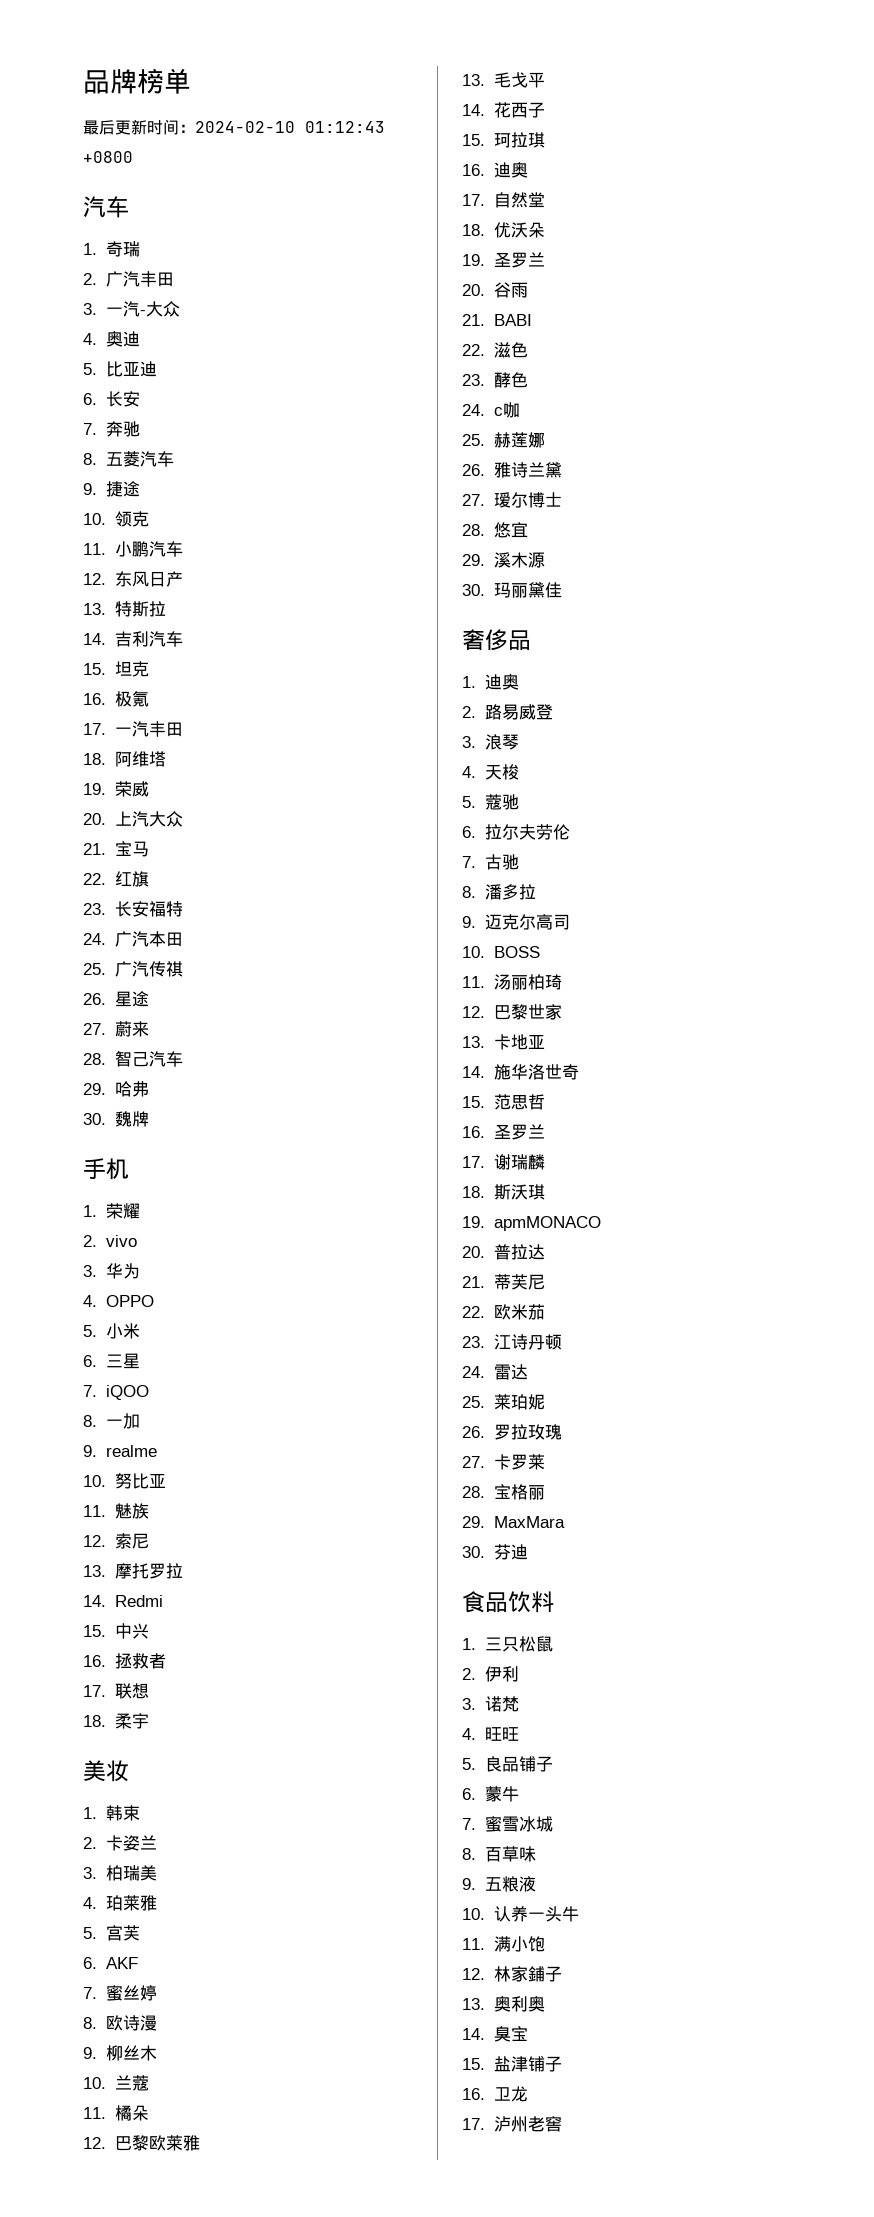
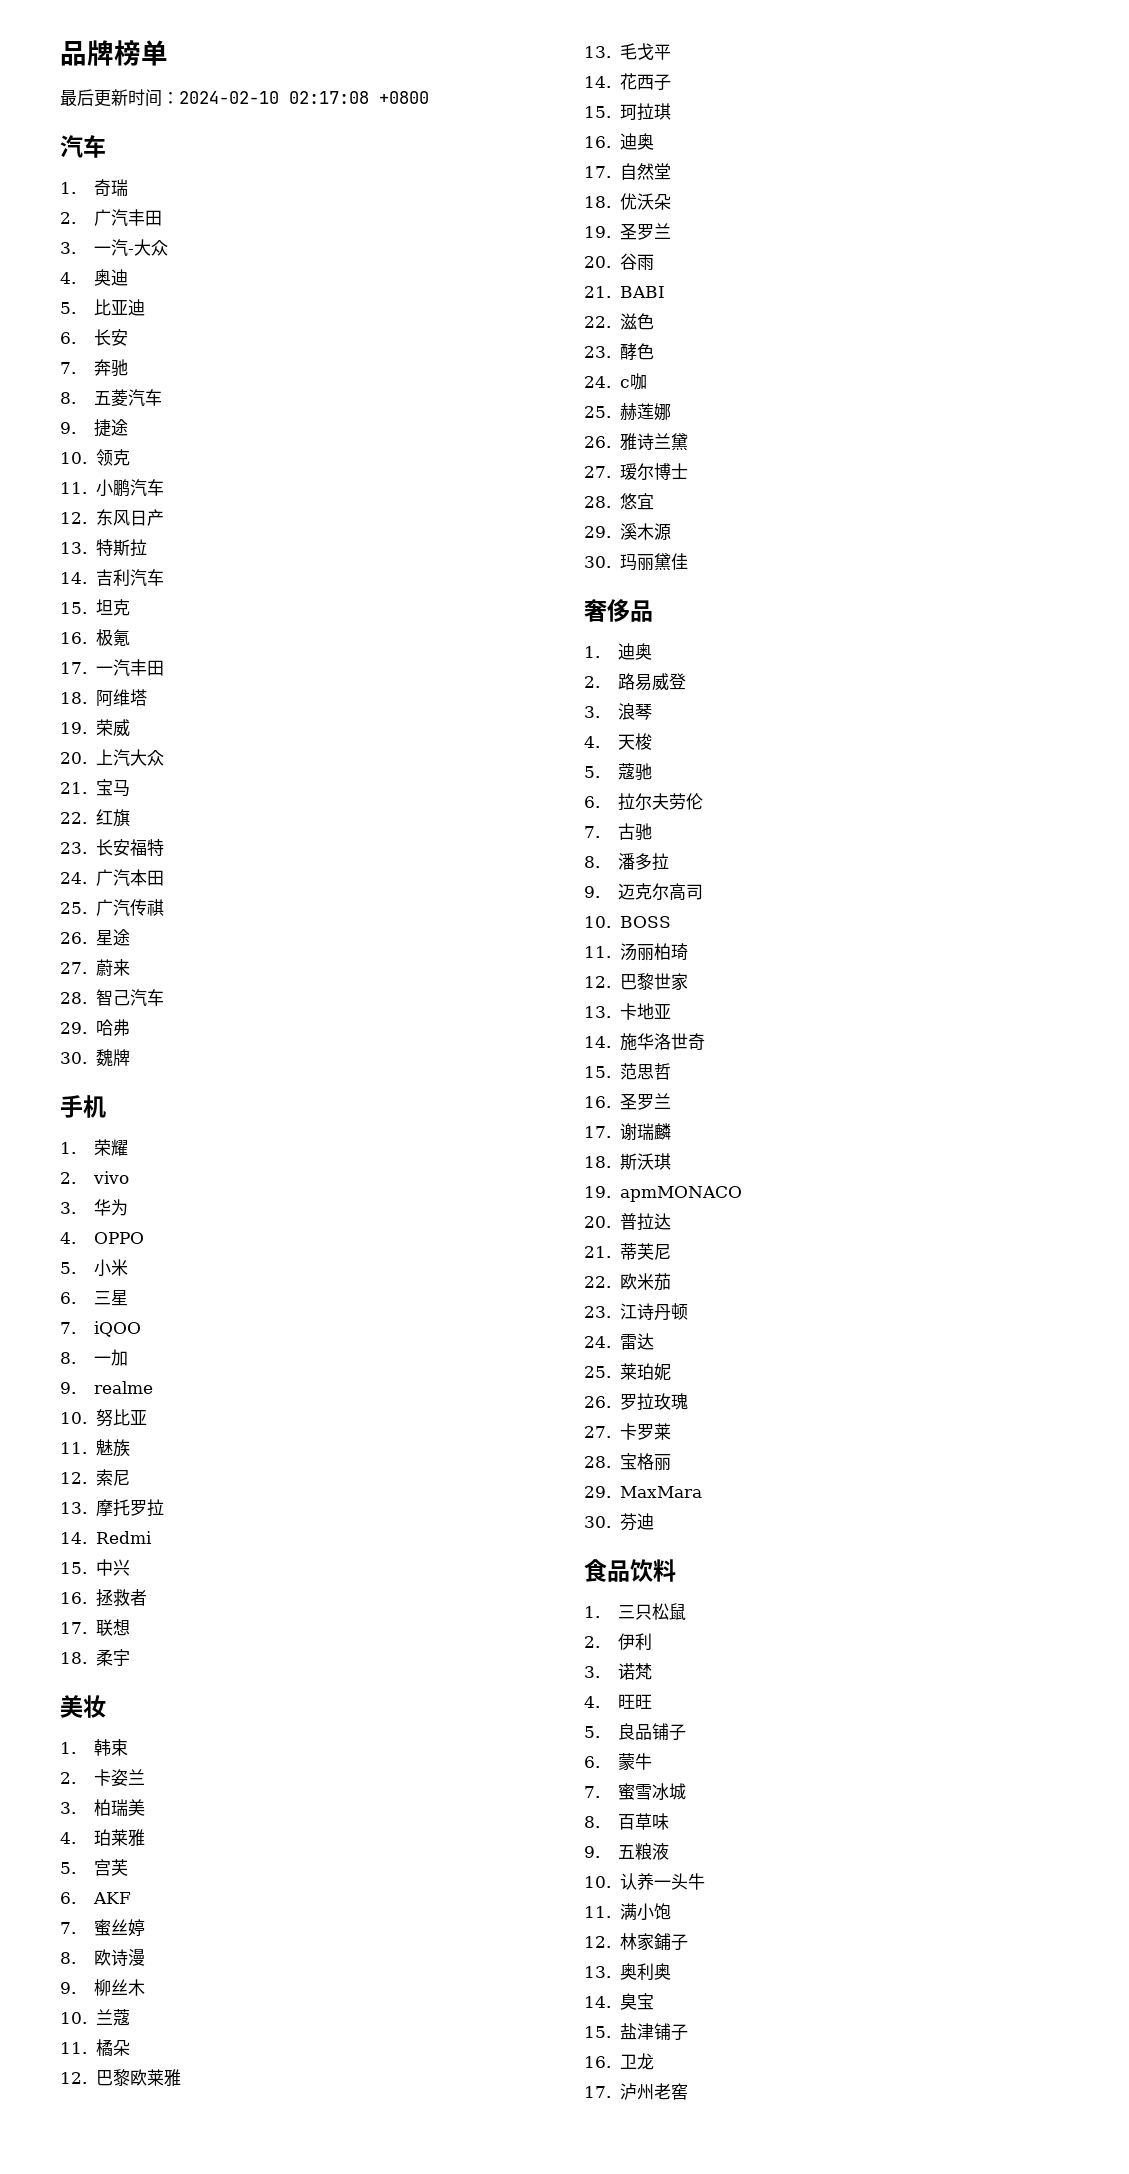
[305,121,385,133] 01:12:43 -> [289,91,369,104] 02:17:08

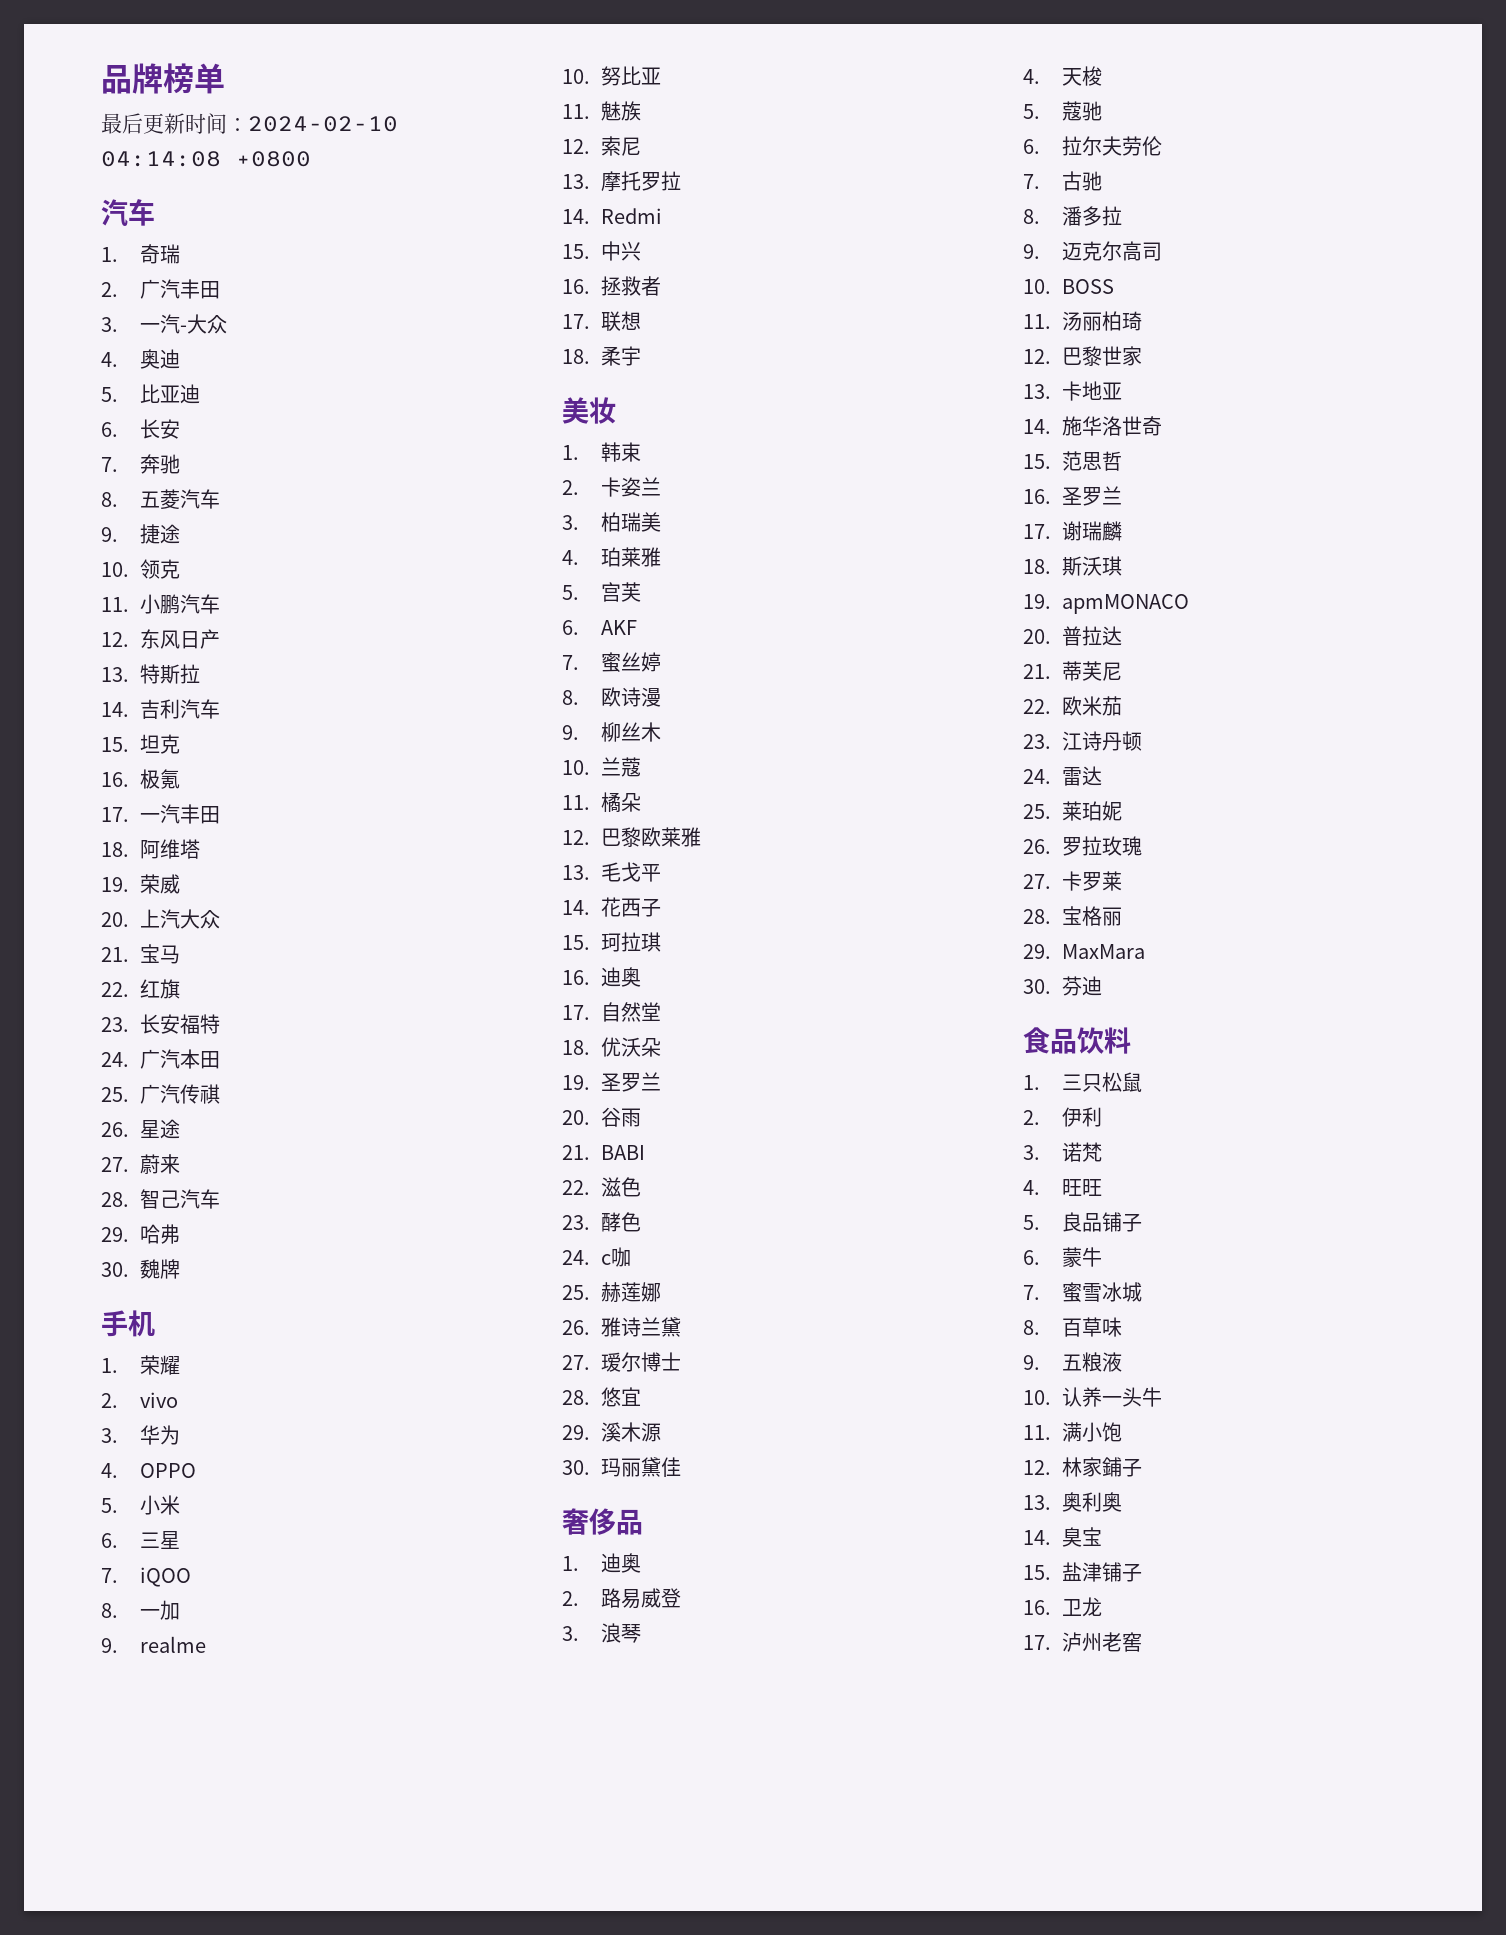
[289,91,369,104] 02:17:08 -> [101,151,221,167] 04:14:08

